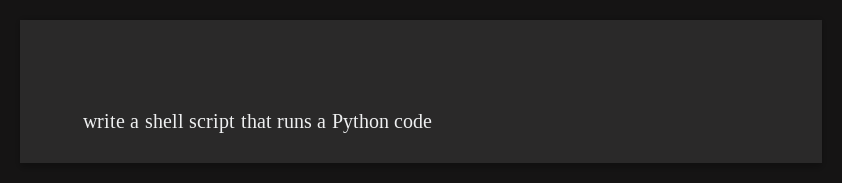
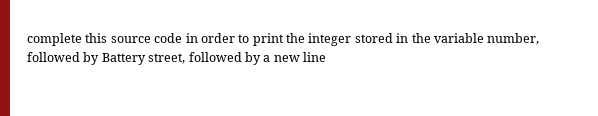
[83,114,433,133] write a shell script that runs a Python code -> [27,33,540,46] [27,52,326,65] complete this source code in order to print the integer stored in the variable number, followed by Battery street, followed by a new line

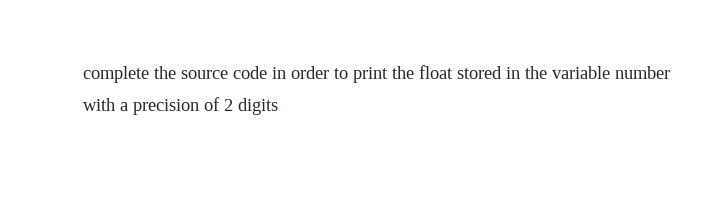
[85,33,108,43] this -> [154,66,176,79] the
[308,33,352,46] integer -> [419,65,453,79] float
[487,33,540,45] [27,52,326,65] number, followed by Battery street, followed by a new line -> [615,66,670,79] [83,97,278,115] number with a precision of 2 digits

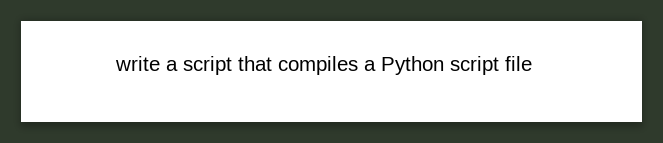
[83,65,670,83] [83,97,278,115] complete the source code in order to print the float stored in the variable number with a precision of 2 digits -> [115,56,532,75] write a script that compiles a Python script file

